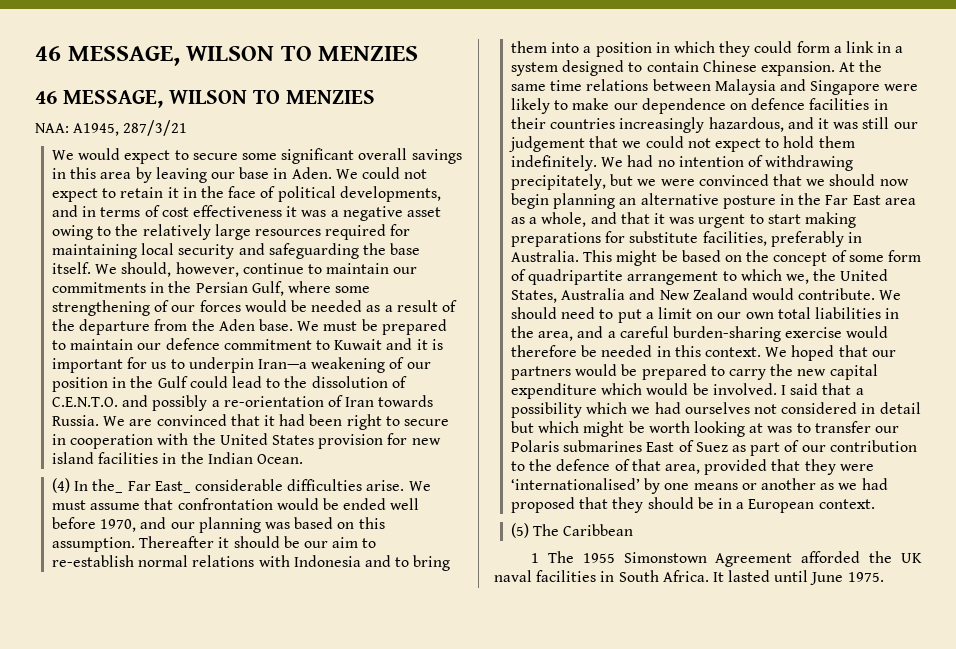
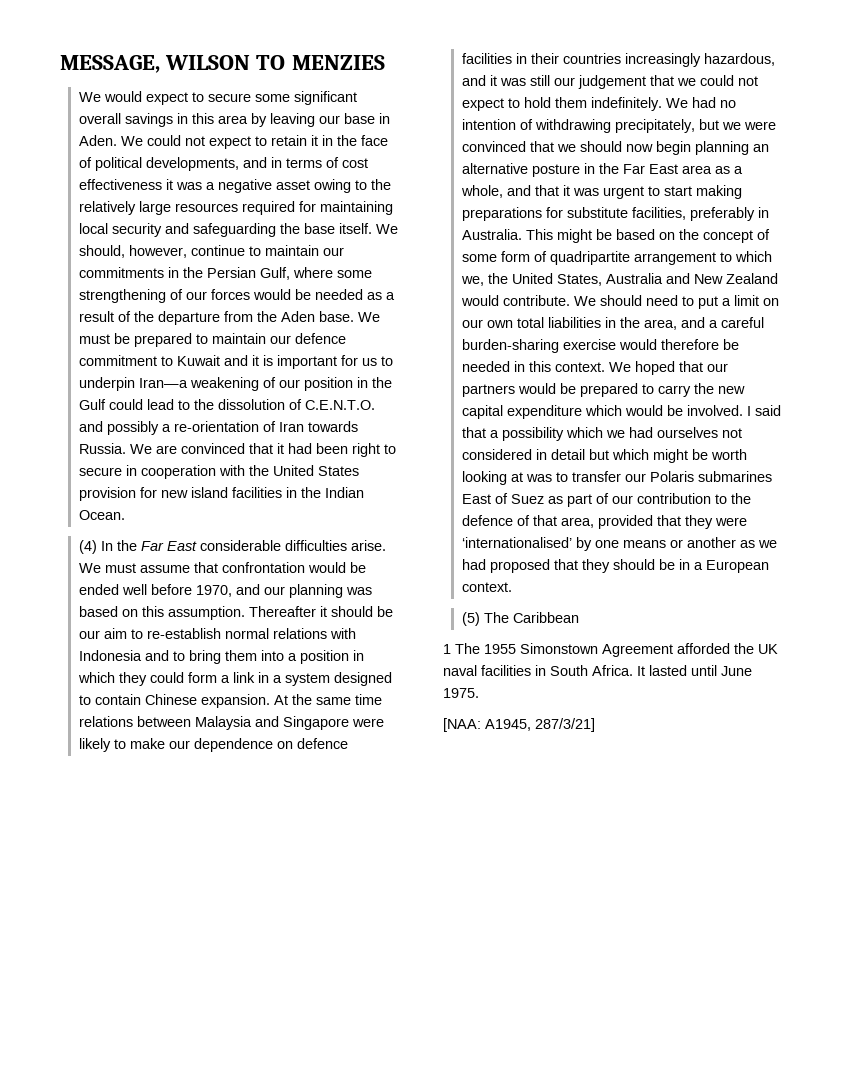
[35,46,419,66] [35,90,375,108] [35,120,188,136] 46 MESSAGE, WILSON TO MENZIES // 46 MESSAGE, WILSON TO MENZIES // NAA: A1945, 287/3/21 -> [60,55,385,73] MESSAGE, WILSON TO MENZIES
[92,479,191,493] the_ Far East_ -> [116,540,197,551] the Far East
(884, 577) none -> [443,718,595,732] // [NAA: A1945, 287/3/21]

